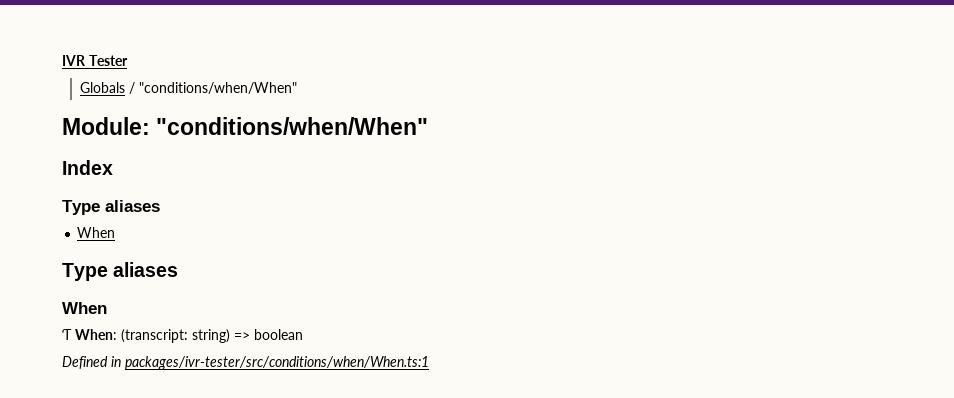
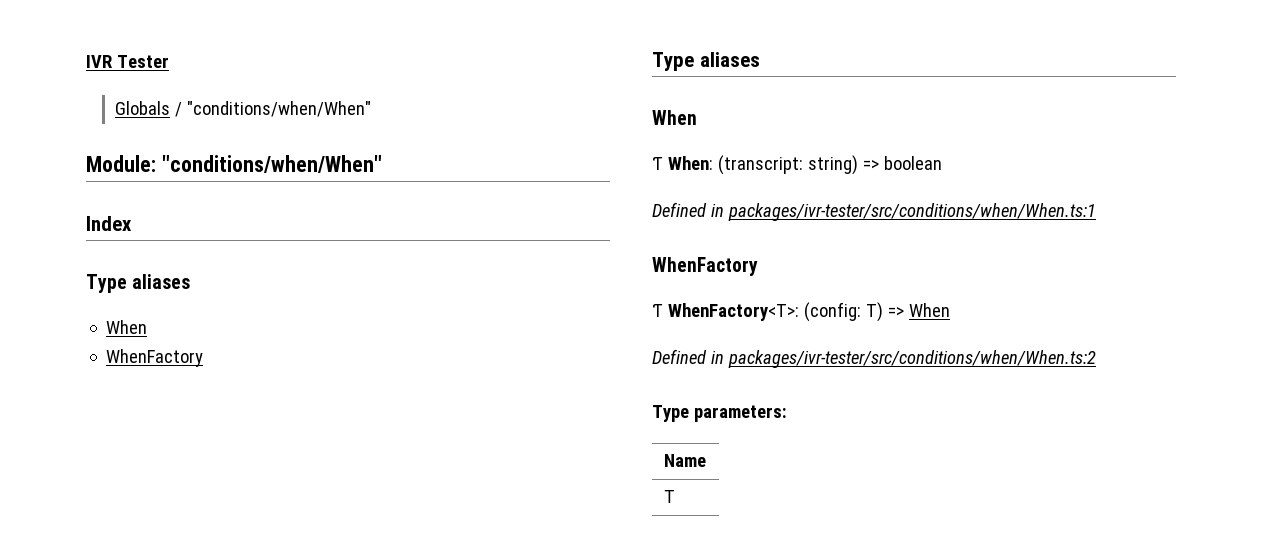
(116, 232) none -> [106,349,204,367] // WhenFactory
(429, 363) none -> [652,257,758,276] [652,302,950,322] [652,349,1096,368] [652,405,787,422] [663,454,706,467] [663,490,675,503] // WhenFactory // Ƭ WhenFactory<T>: (config: T) => When // Defined in packages/ivr-tester/src/conditions/when/When.ts:2 // Type parameters: // Name // T

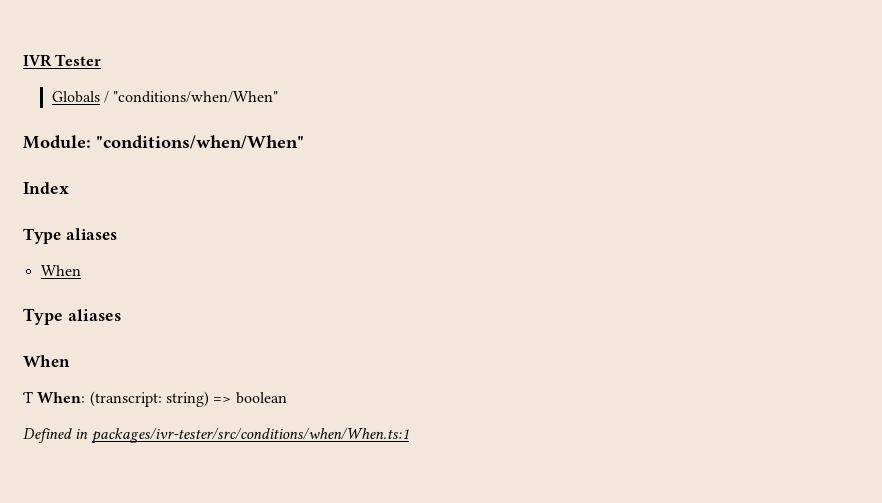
[106,349,204,367] // WhenFactory -> (81, 270) none
[652,257,758,276] [652,302,950,322] [652,349,1096,368] [652,405,787,422] [663,454,706,467] [663,490,675,503] // WhenFactory // Ƭ WhenFactory<T>: (config: T) => When // Defined in packages/ivr-tester/src/conditions/when/When.ts:2 // Type parameters: // Name // T -> (409, 435) none

